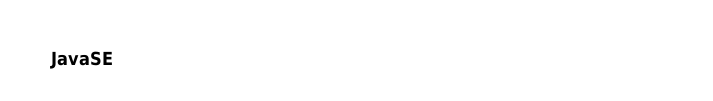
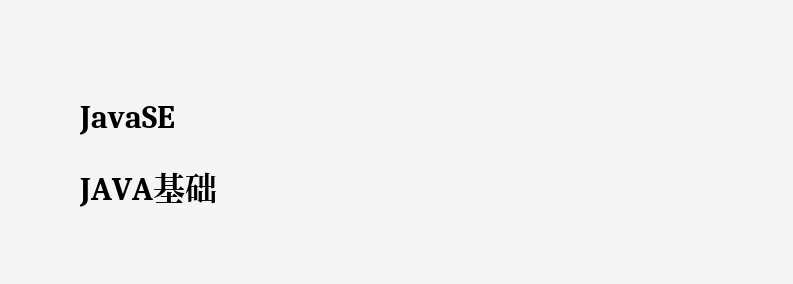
(113, 60) none -> [79,172,217,207] // JAVA基础

